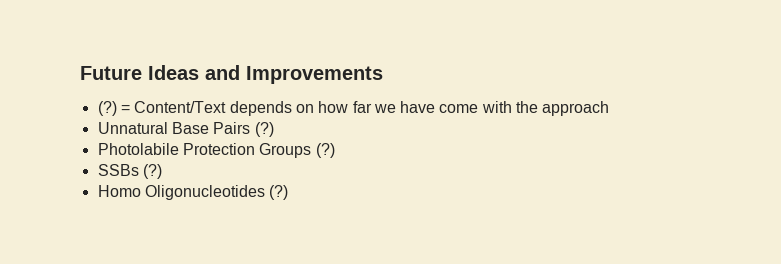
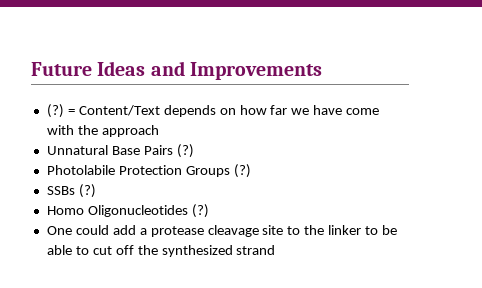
(289, 192) none -> [46,225,398,237] [46,245,276,257] // One could add a protease cleavage site to the linker to be able to cut off the synthesized strand

